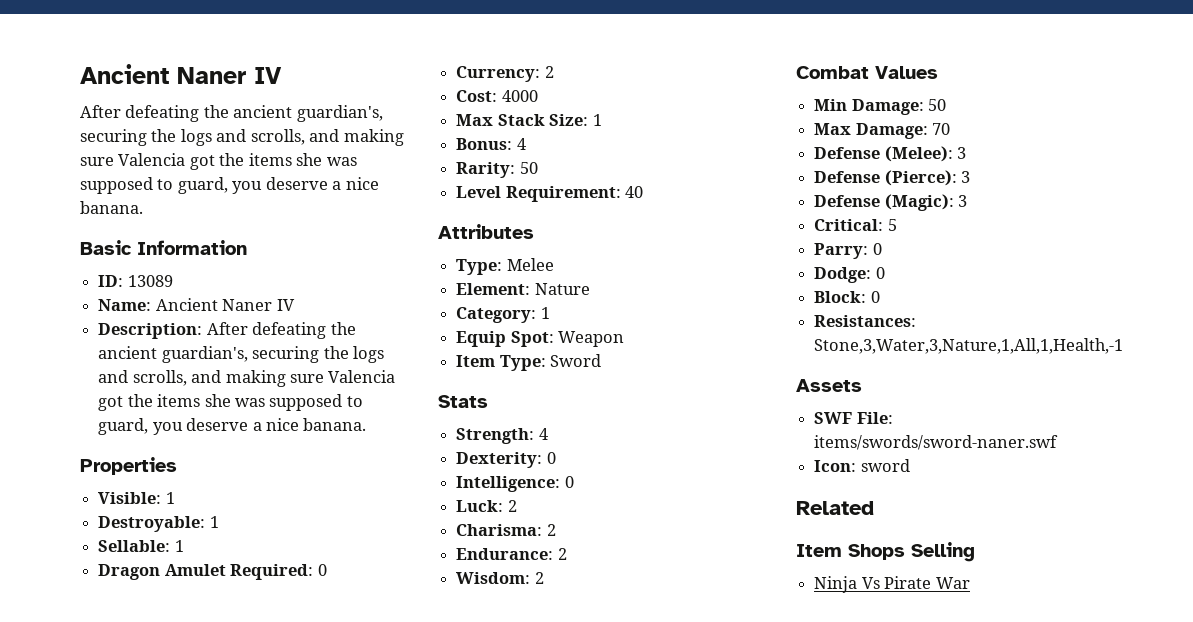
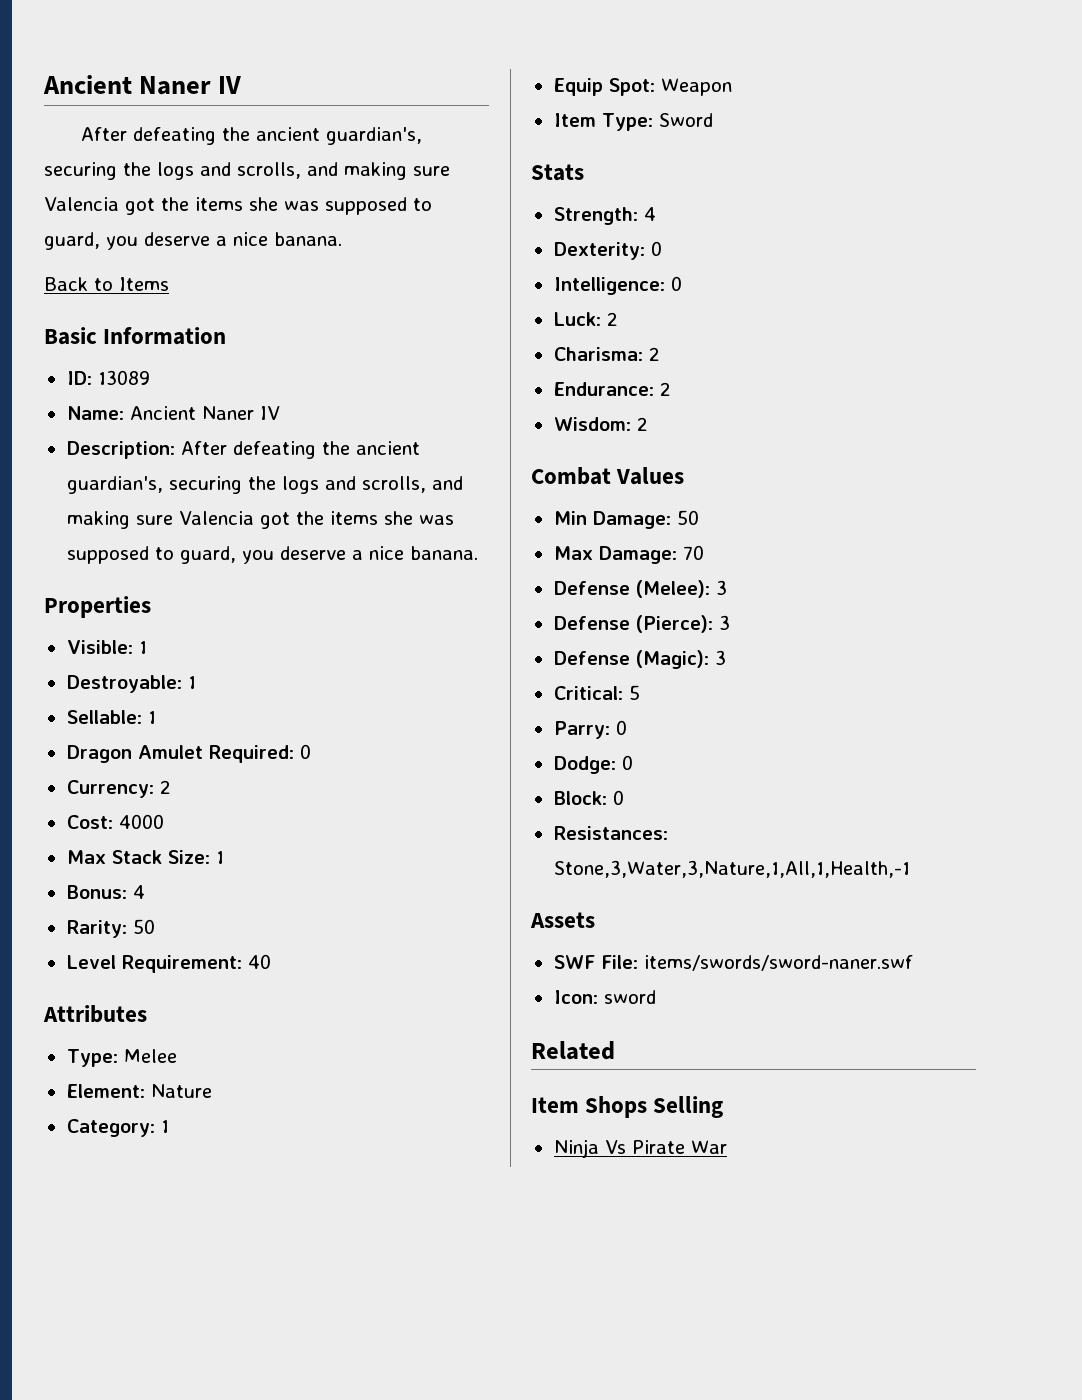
(143, 207) none -> [44,277,169,291] // Back to Items

